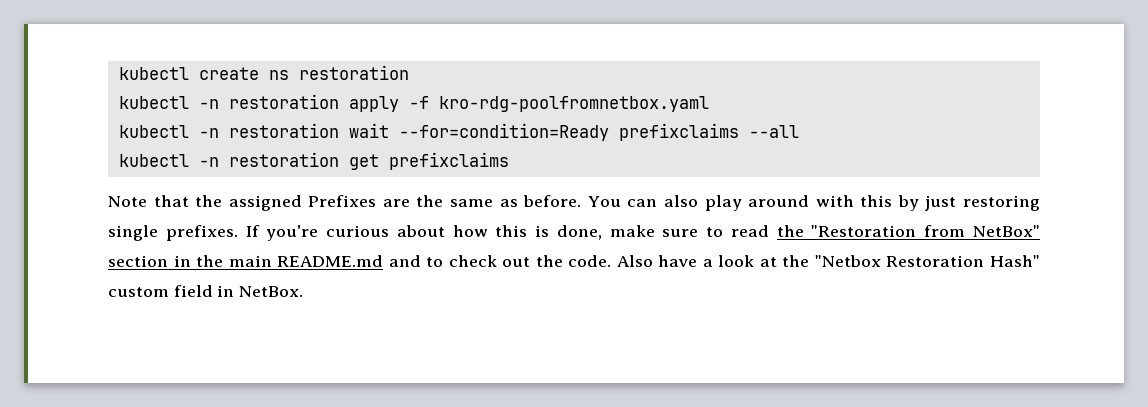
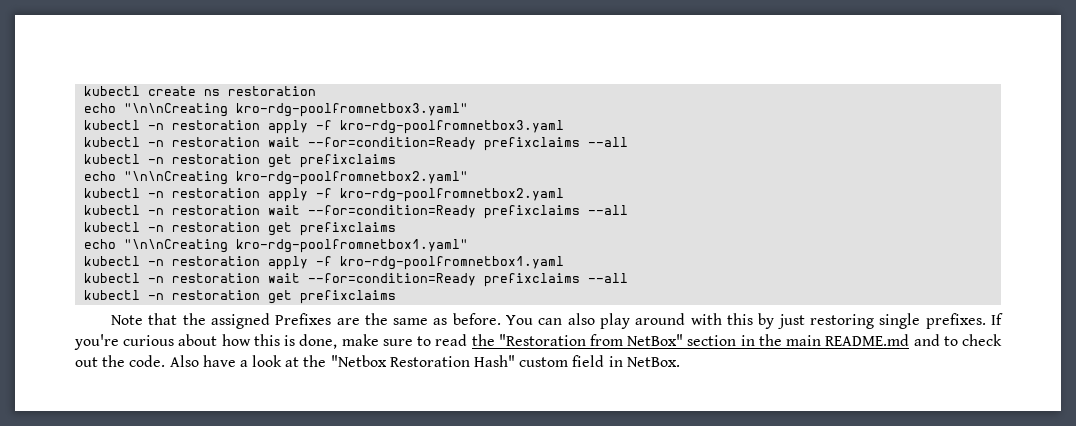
[118,94,709,112] // kubectl -n restoration apply -f kro-rdg-poolfromnetbox.yaml -> [84,103,469,117] [84,120,565,134] [84,137,629,151] [84,154,397,168] [84,171,469,185] [84,188,565,202] [84,205,629,219] [84,222,397,236] [84,239,469,253] [84,256,565,270] // echo "\n\nCreating kro-rdg-poolfromnetbox3.yaml" // kubectl -n restoration apply -f kro-rdg-poolfromnetbox3.yaml // kubectl -n restoration wait --for=condition=Ready prefixclaims --all // kubectl -n restoration get prefixclaims // echo "\n\nCreating kro-rdg-poolfromnetbox2.yaml" // kubectl -n restoration apply -f kro-rdg-poolfromnetbox2.yaml // kubectl -n restoration wait --for=condition=Ready prefixclaims --all // kubectl -n restoration get prefixclaims // echo "\n\nCreating kro-rdg-poolfromnetbox1.yaml" // kubectl -n restoration apply -f kro-rdg-poolfromnetbox1.yaml

